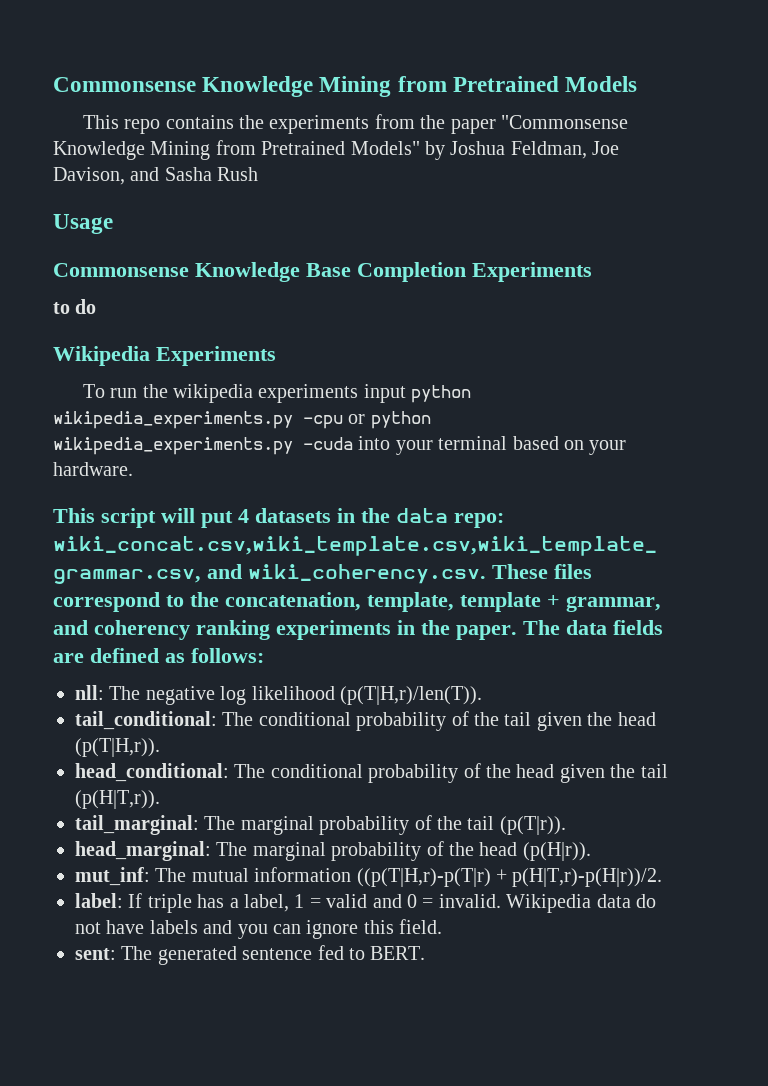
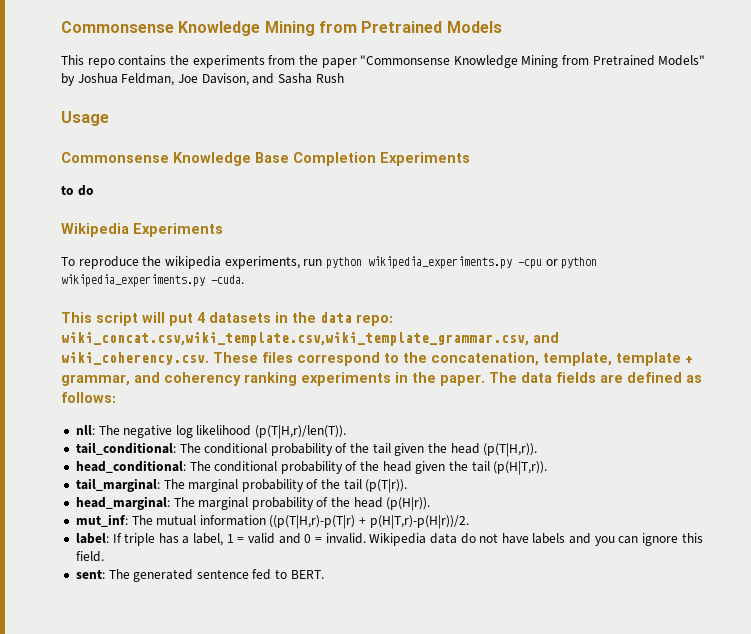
[110,388,138,398] run -> [78,256,139,269] reproduce
[258,384,406,403] experiments input -> [224,256,323,269] experiments, run
[303,436,627,455] [53,462,133,476] -cuda into your terminal based on your hardware. -> [211,275,244,284] -cuda.

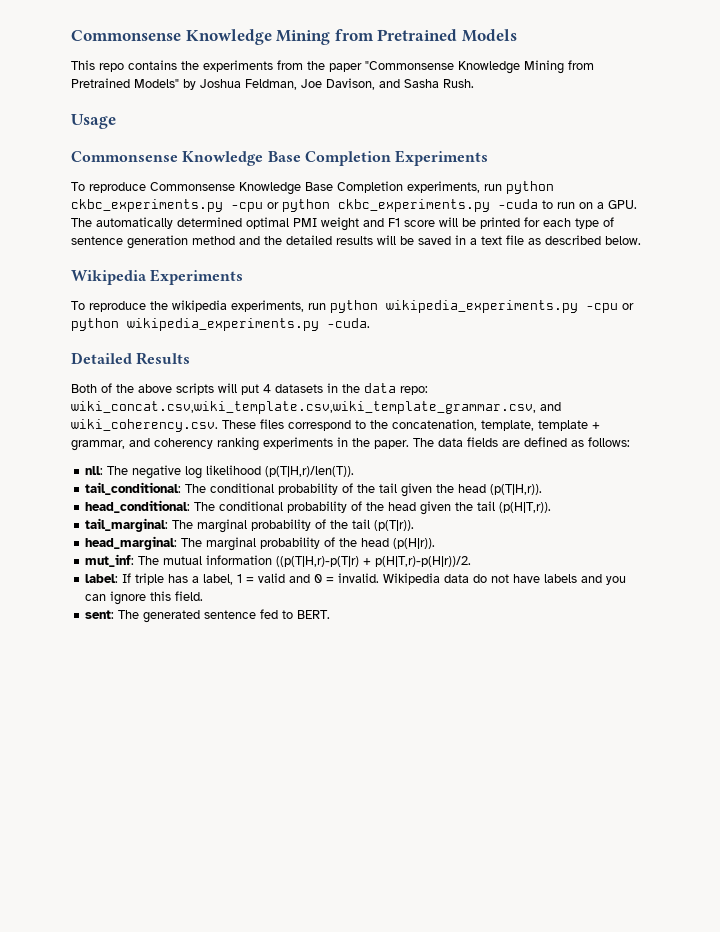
[315,73,344,83] Rush -> [443,79,474,88] Rush.
[61,185,94,196] to do -> [71,181,554,195] [71,199,637,212] [71,217,614,231] [71,235,641,249] To reproduce Commonsense Knowledge Base Completion experiments, run python ckbc_experiments.py -cpu or python ckbc_experiments.py -cuda to run on a GPU. The automatically determined optimal PMI weight and F1 score will be printed for each type of sentence generation method and the detailed results will be saved in a text file as described below.
[61,312,138,326] This script -> [71,352,191,365] [71,383,214,395] Detailed Results // Both of the above scripts

